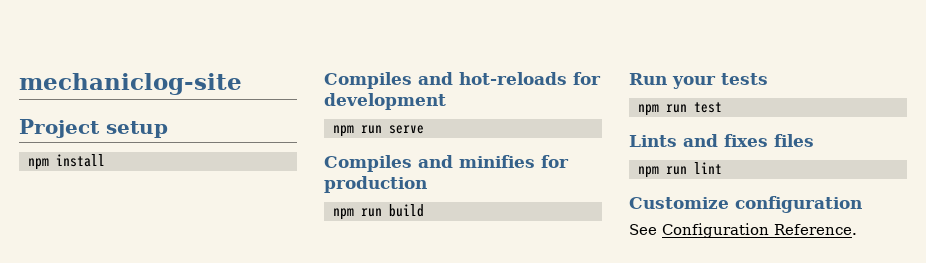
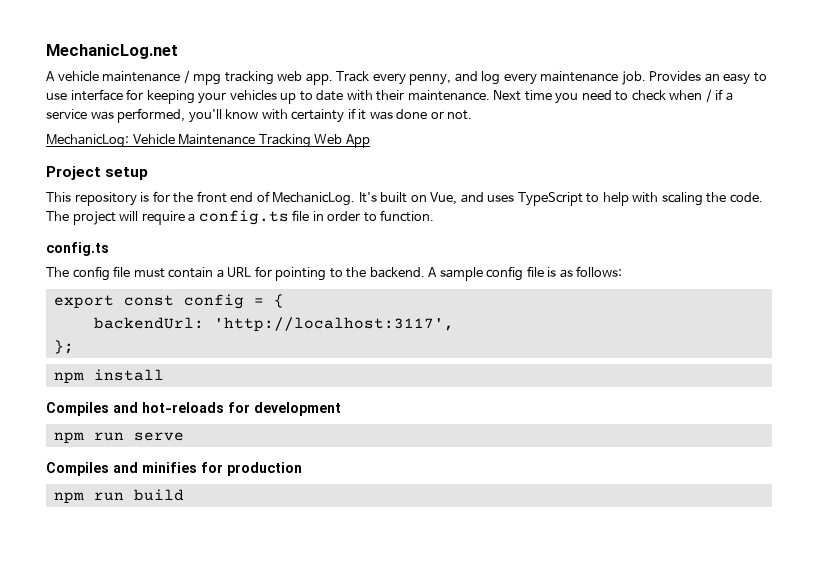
[19,73,242,95] [19,119,168,138] mechaniclog-site // Project setup -> [46,44,178,59] [46,70,767,85] [46,89,733,104] [46,108,473,123] [46,134,370,148] [46,166,149,180] [46,191,763,206] [46,210,435,225] [46,242,109,256] [46,266,623,281] [53,294,284,309] [93,317,454,332] [53,340,74,354] MechanicLog.net // A vehicle maintenance / mpg tracking web app. Track every penny, and log every maintenance job. Provides an easy to use interface for keeping your vehicles up to date with their maintenance. Next time you need to check when / if a service was performed, you'll know with certainty if it was done or not. // MechanicLog: Vehicle Maintenance Tracking Web App // Project setup // This repository is for the front end of MechanicLog. It's built on Vue, and uses TypeScript to help with scaling the code. The project will require a config.ts file in order to function. // config.ts // The config file must contain a URL for pointing to the backend. A sample config file is as follows: // export const config = { // backendUrl: 'http://localhost:3117', // };
[629,73,768,89] [637,102,722,116] [629,134,814,147] [637,162,722,178] [629,196,862,213] [629,223,857,238] // Run your tests // npm run test // Lints and fixes files // npm run lint // Customize configuration // See Configuration Reference. -> (184, 495) none

